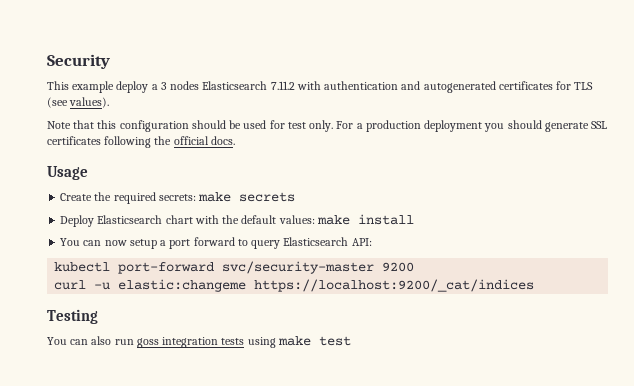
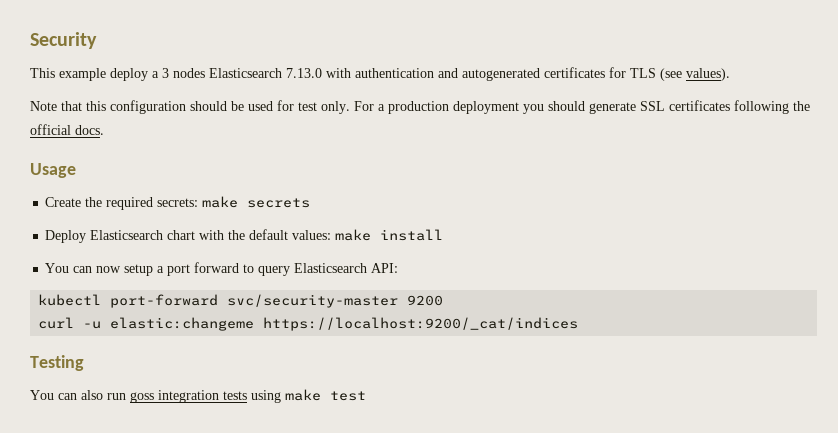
[270,81,295,90] 7.11.2 -> [286,68,322,78] 7.13.0

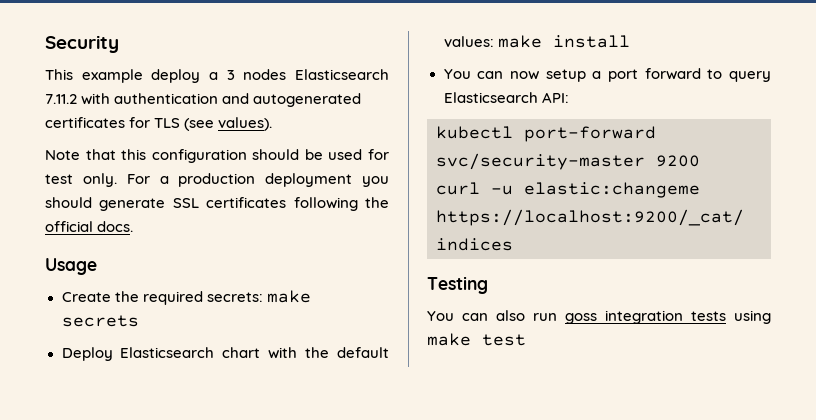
[286,68,322,78] 7.13.0 -> [45,94,77,104] 7.11.2

